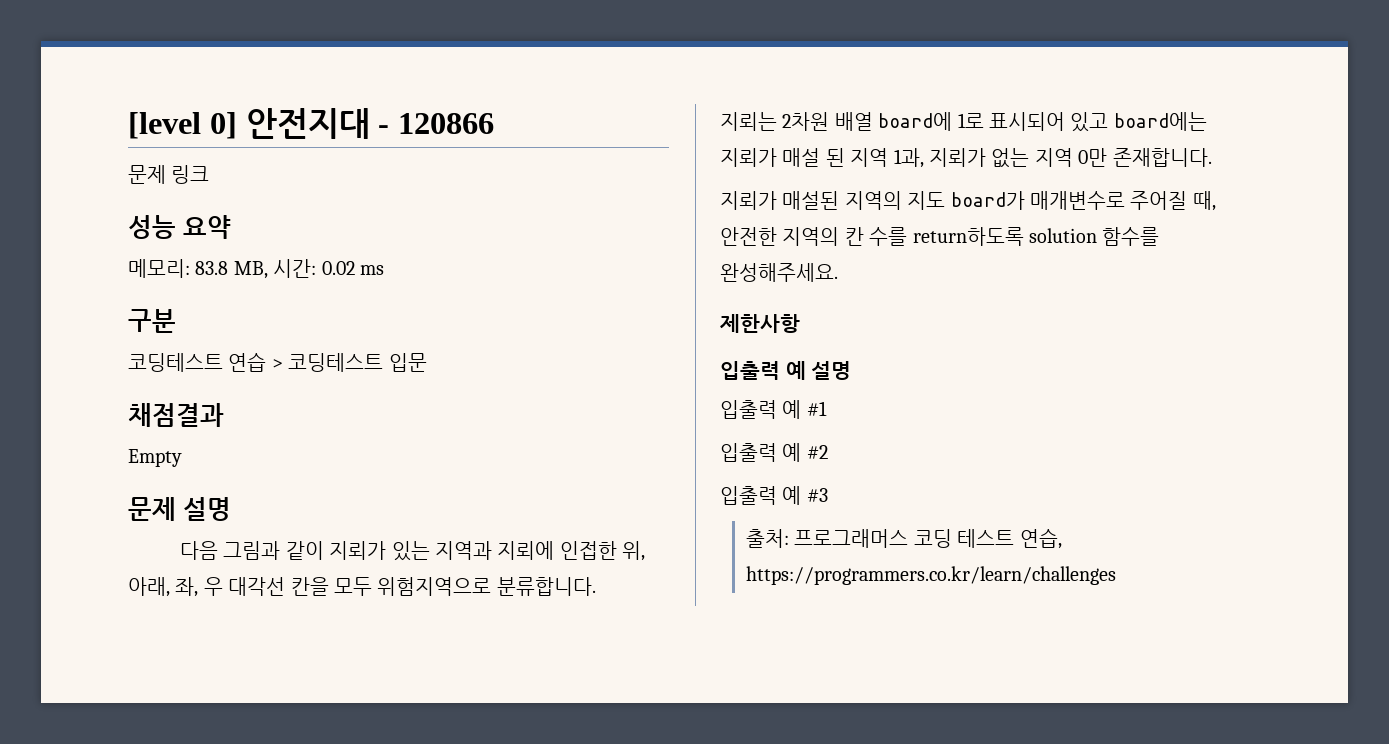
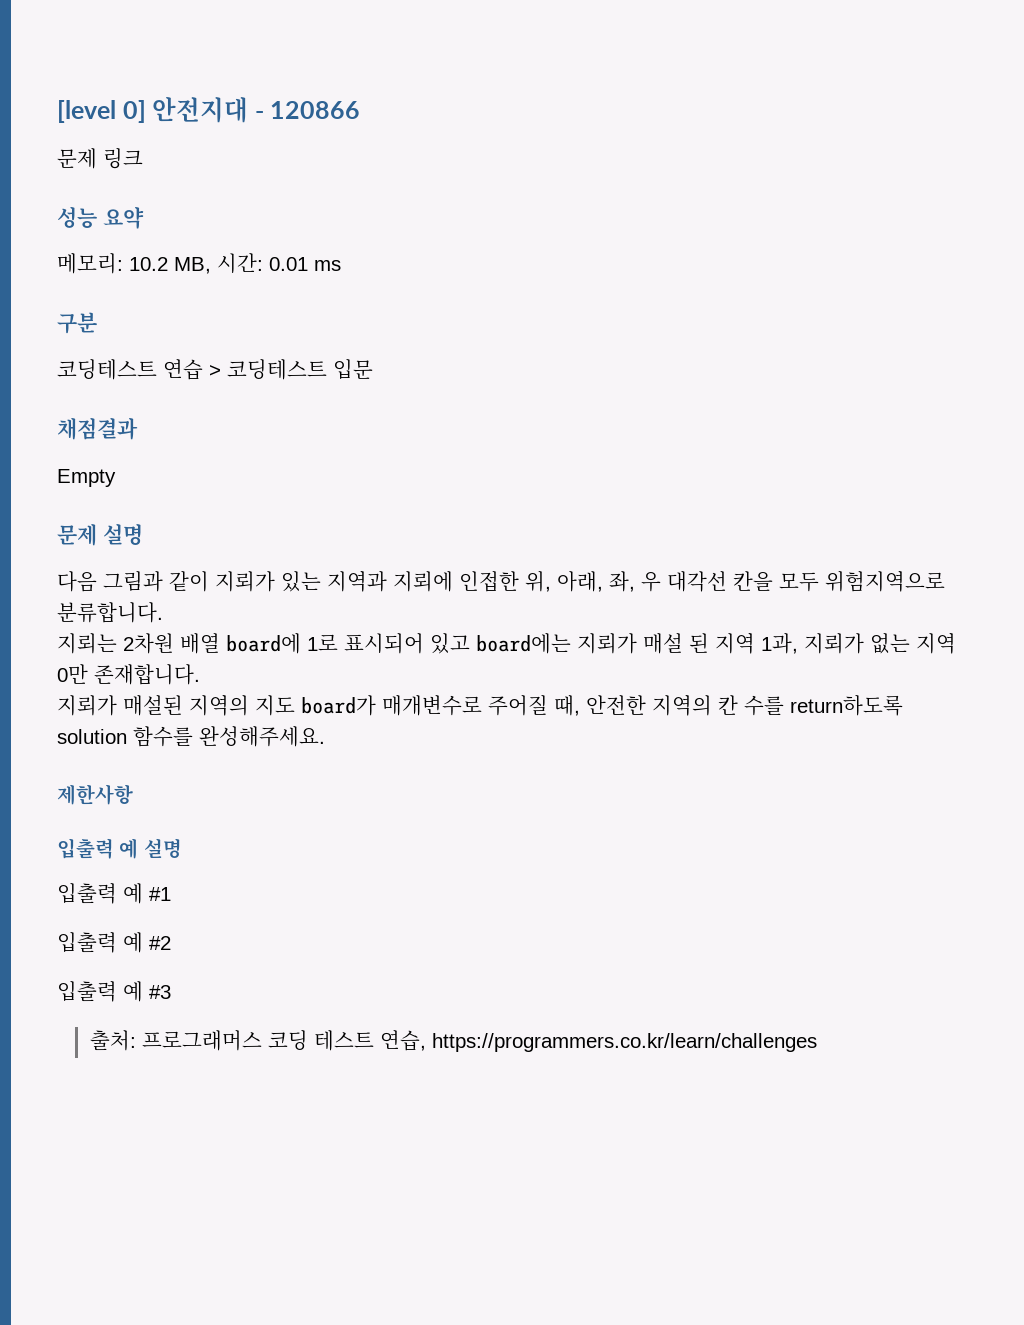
[195,261,229,275] 83.8 -> [129,257,168,271] 10.2
[321,261,355,275] 0.02 -> [269,257,308,271] 0.01

